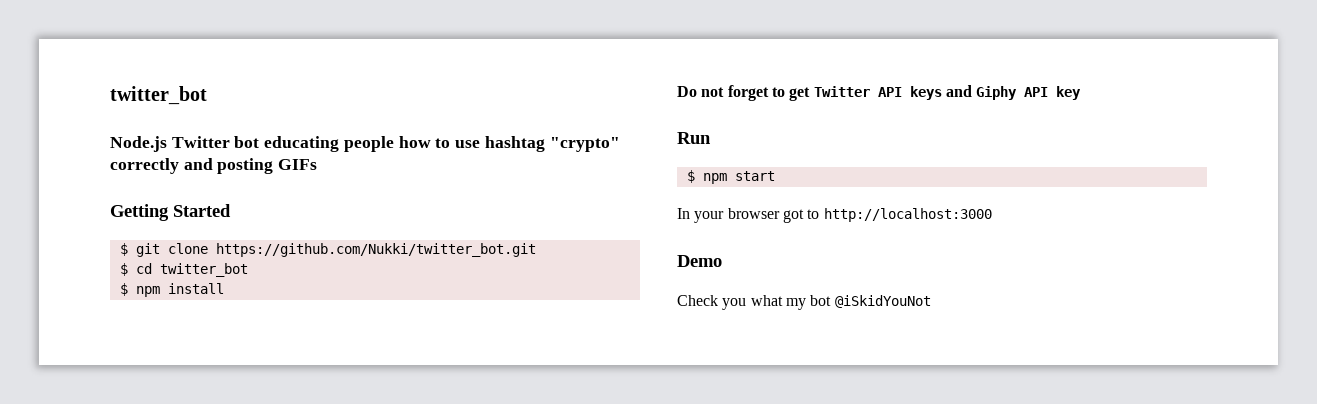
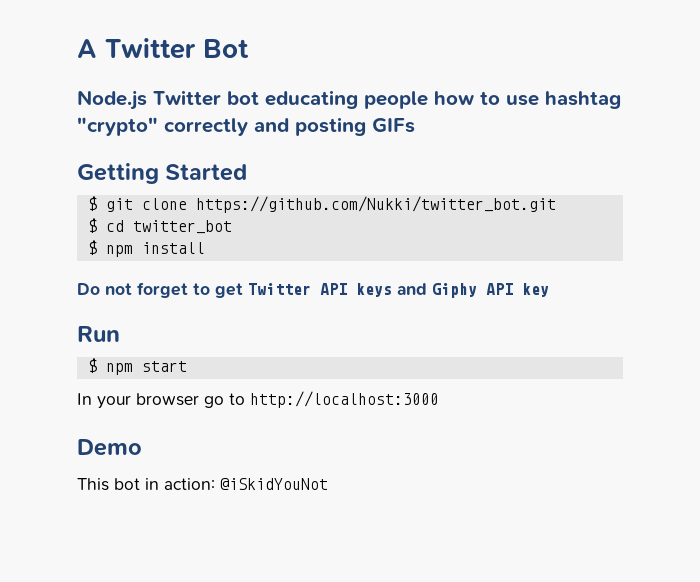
[110,86,207,105] twitter_bot -> [77,38,249,59] A Twitter Bot
[782,209,804,223] got -> [204,396,224,408] go
[677,295,832,310] Check you what my bot -> [77,478,215,491] This bot in action:

